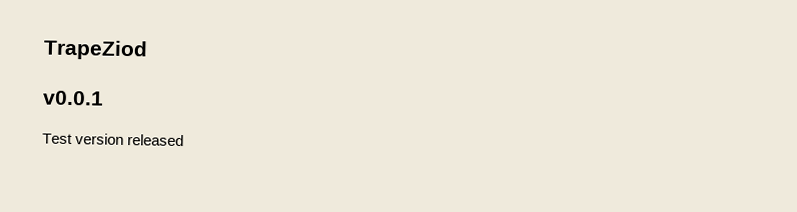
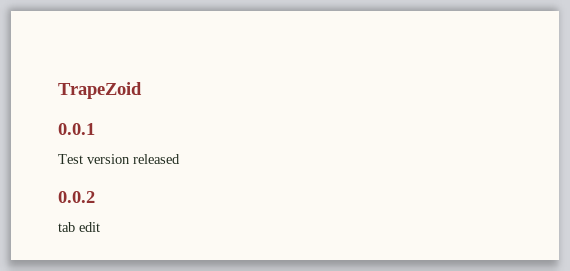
[43,39,148,61] [42,90,104,106] TrapeZiod // v0.0.1 -> [58,82,142,99] [58,123,95,135] TrapeZoid // 0.0.1
(185, 140) none -> [58,191,95,203] [58,222,100,232] // 0.0.2 // tab edit

